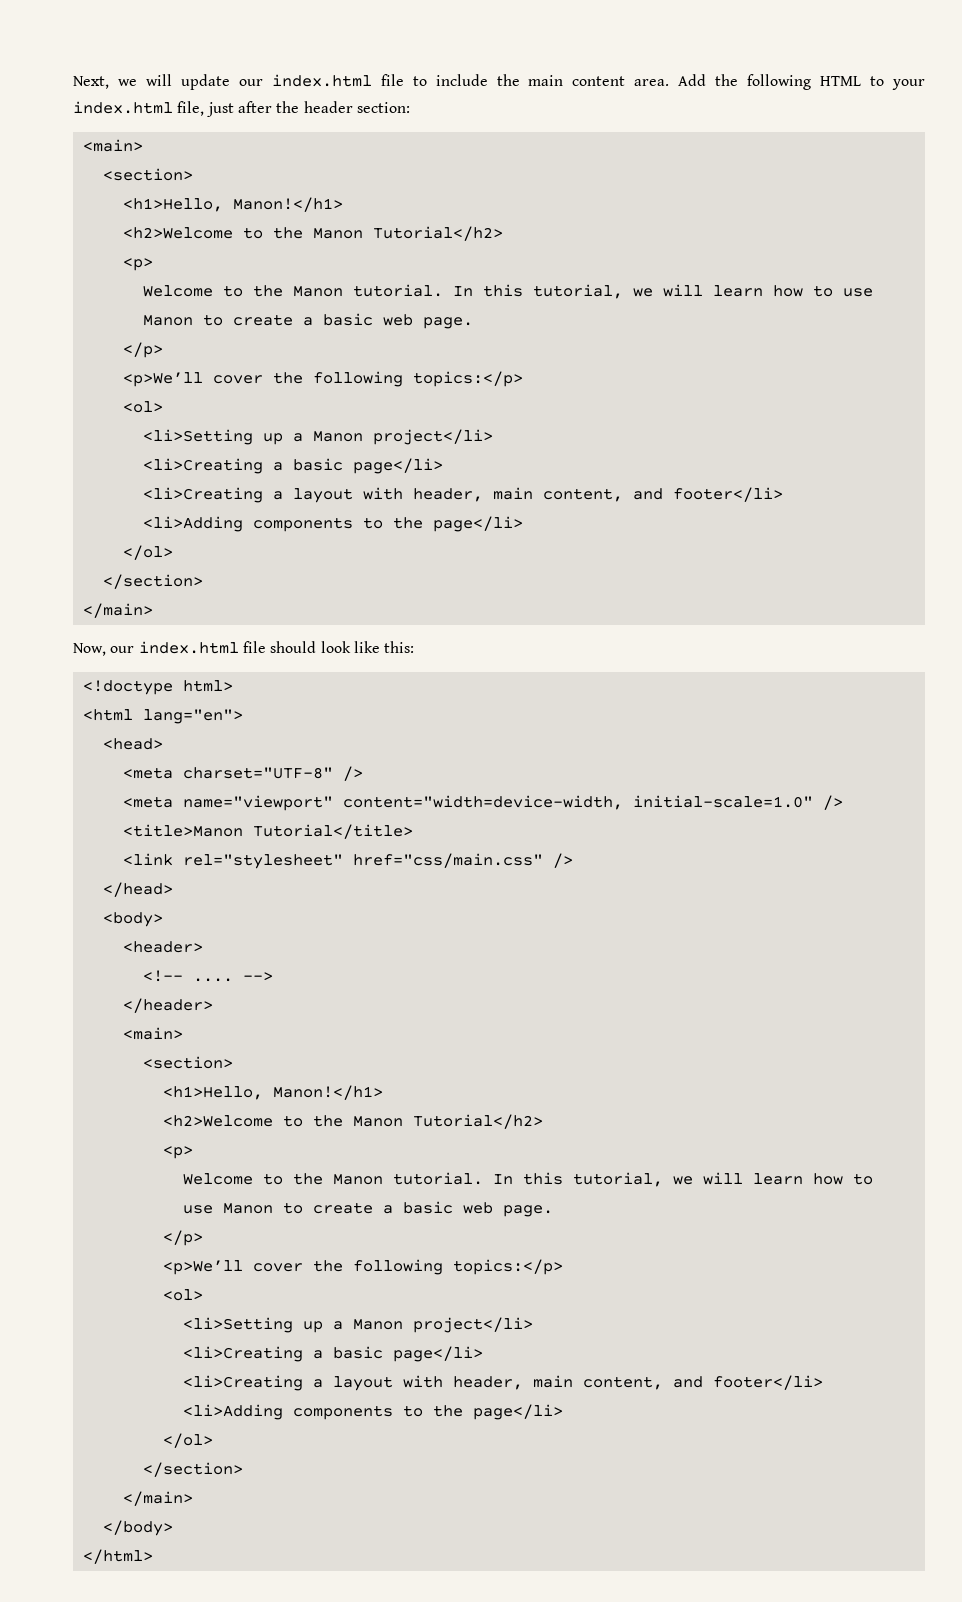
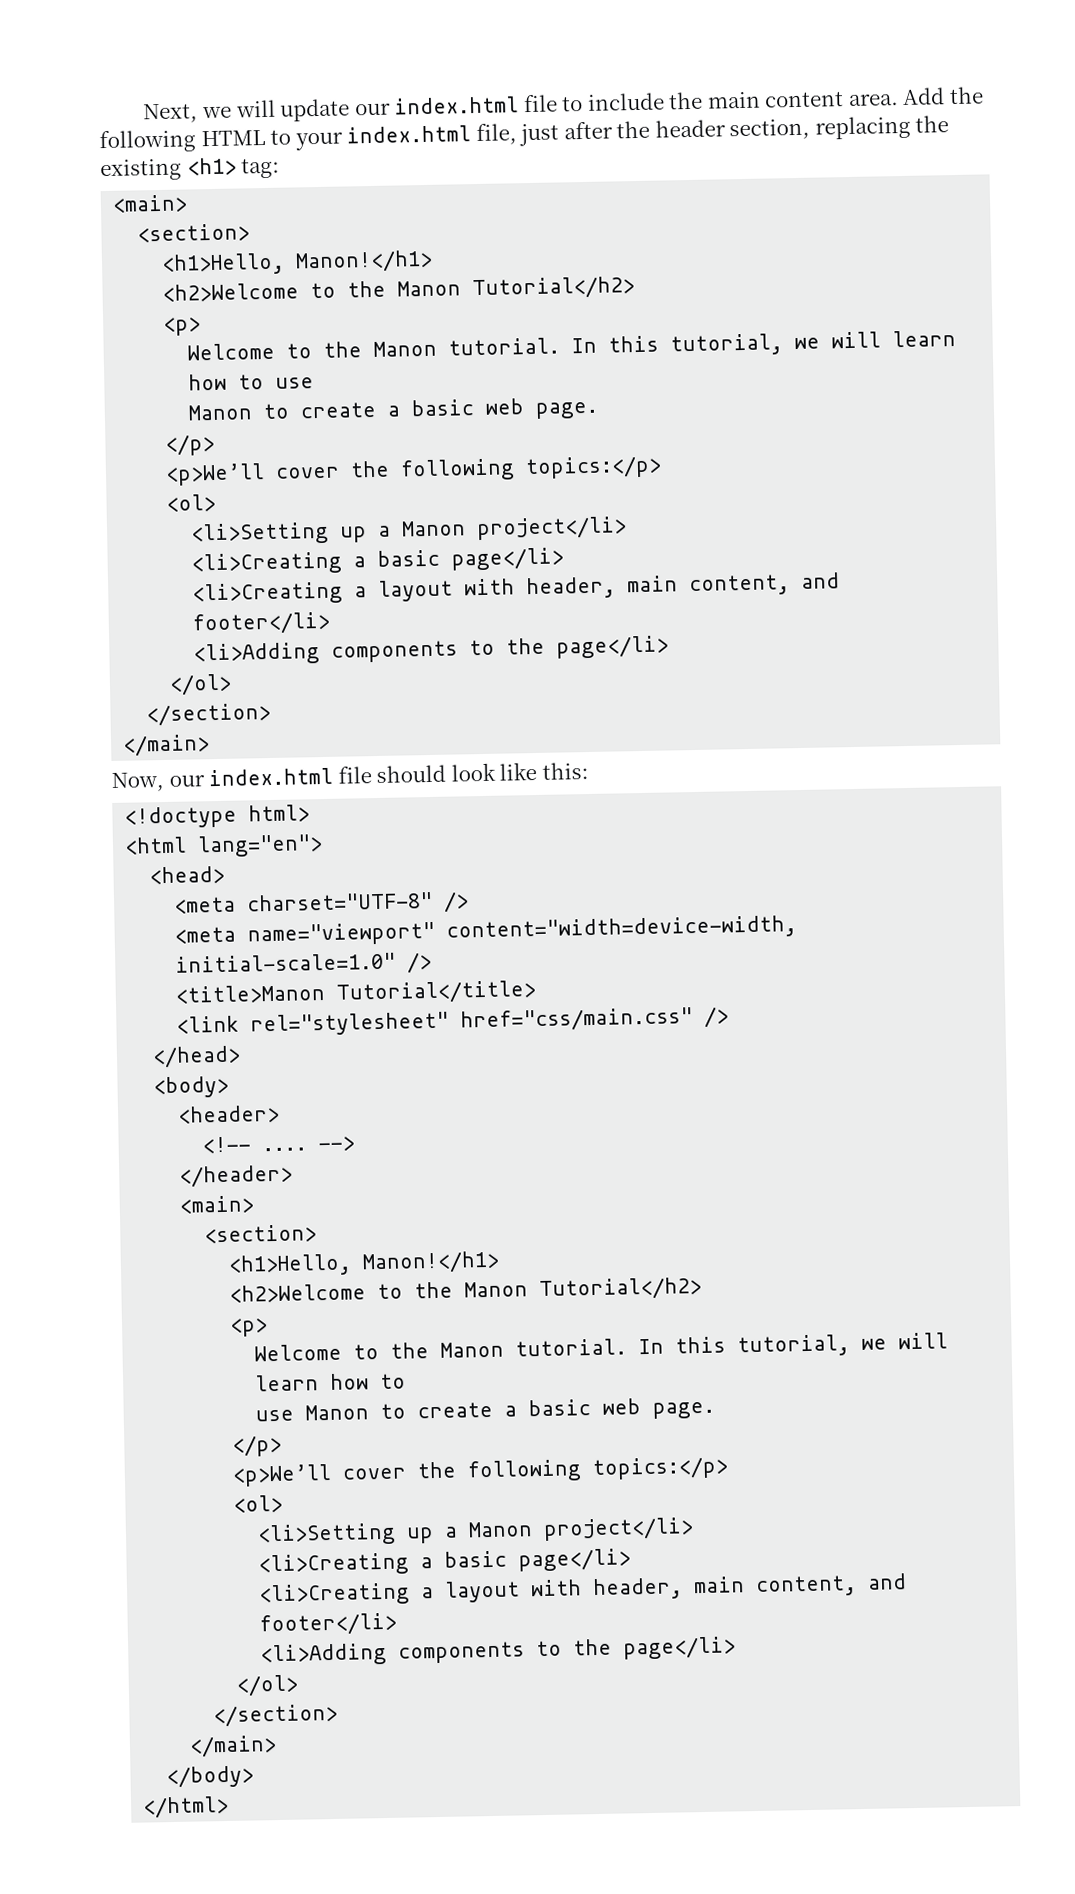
[356,102,410,113] section: -> [729,115,950,141] [100,157,281,182] section, replacing the existing <h1> tag:

